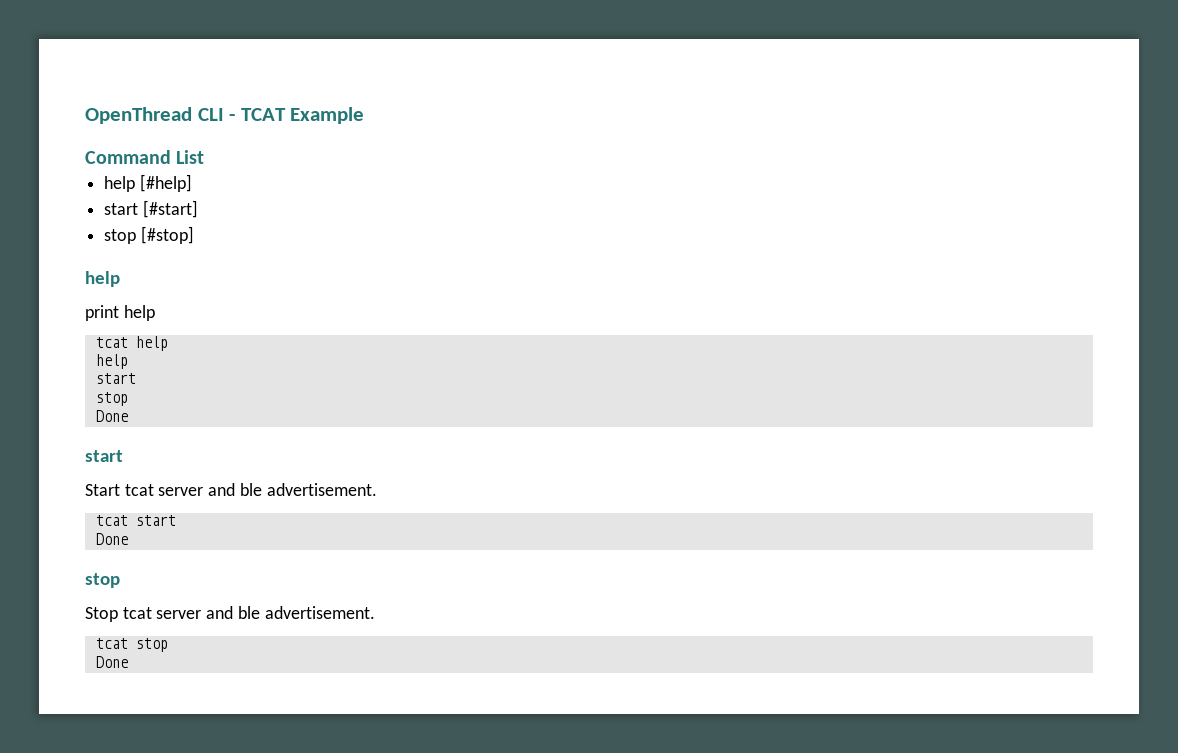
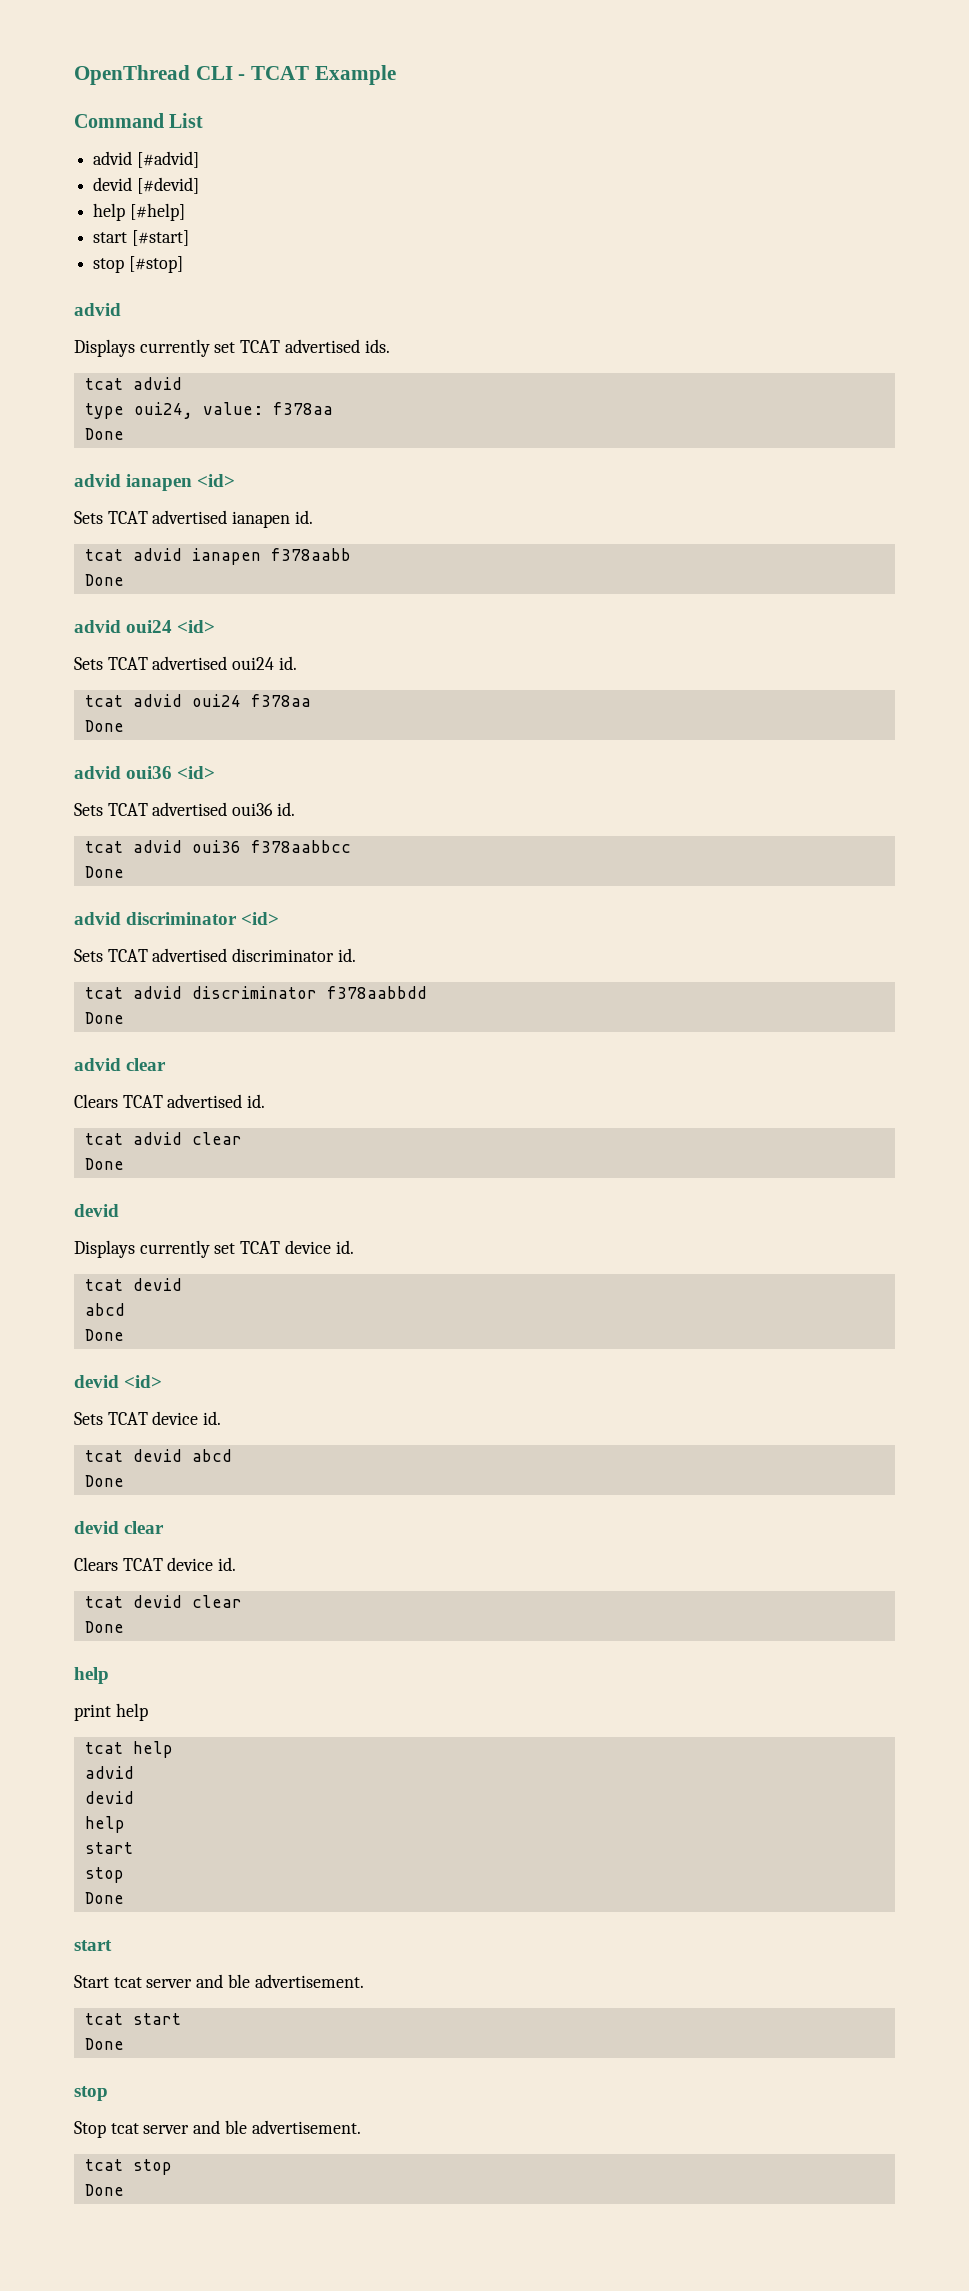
(205, 157) none -> [93,151,199,168] [93,177,199,194] // advid [#advid] // devid [#devid]
(194, 235) none -> [74,303,121,316] [74,339,390,357] [84,377,182,390] [84,402,333,419] [84,428,124,440] [74,474,236,491] [74,510,313,528] [84,548,351,565] [84,574,124,586] [74,620,216,633] [74,656,297,670] [84,694,311,707] [84,720,124,732] [74,766,216,779] [74,802,295,816] [84,840,351,853] [84,866,124,878] [74,912,280,925] [74,948,356,962] [84,986,427,999] [84,1012,124,1024] [74,1058,167,1071] [74,1094,266,1108] [84,1132,242,1145] [84,1158,124,1170] [74,1204,119,1217] [74,1240,354,1258] [84,1278,182,1291] [84,1303,125,1316] [84,1329,124,1341] [74,1375,163,1388] [74,1411,222,1425] [84,1449,232,1462] [84,1475,124,1487] [74,1521,165,1534] [74,1557,237,1571] [84,1595,242,1608] [84,1621,124,1633] // advid // Displays currently set TCAT advertised ids. // tcat advid // type oui24, value: f378aa // Done // advid ianapen <id> // Sets TCAT advertised ianapen id. // tcat advid ianapen f378aabb // Done // advid oui24 <id> // Sets TCAT advertised oui24 id. // tcat advid oui24 f378aa // Done // advid oui36 <id> // Sets TCAT advertised oui36 id. // tcat advid oui36 f378aabbcc // Done // advid discriminator <id> // Sets TCAT advertised discriminator id. // tcat advid discriminator f378aabbdd // Done // advid clear // Clears TCAT advertised id. // tcat advid clear // Done // devid // Displays currently set TCAT device id. // tcat devid // abcd // Done // devid <id> // Sets TCAT device id. // tcat devid abcd // Done // devid clear // Clears TCAT device id. // tcat devid clear // Done
(168, 343) none -> [84,1766,134,1779] [84,1791,134,1804] // advid // devid

